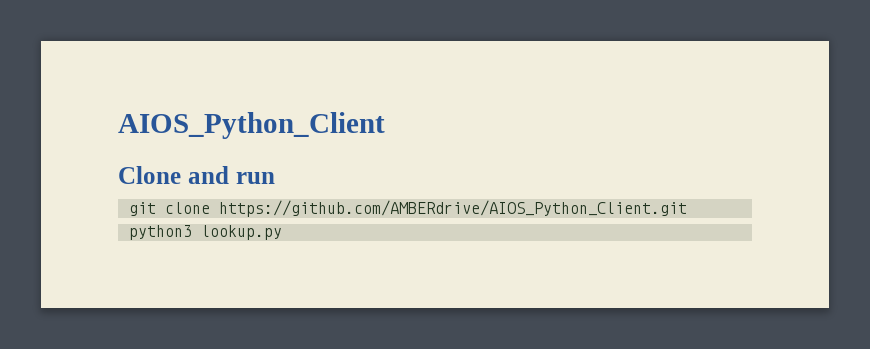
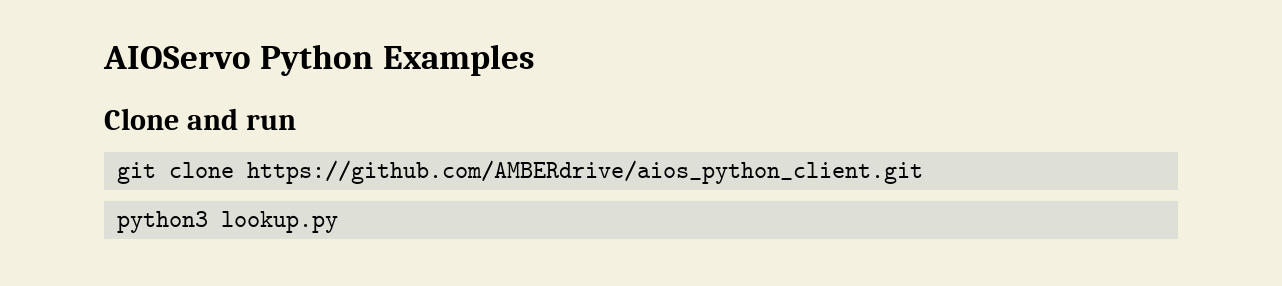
[118,112,385,139] AIOS_Python_Client -> [103,44,535,76] AIOServo Python Examples
[219,200,688,217] https://github.com/AMBERdrive/AIOS_Python_Client.git -> [247,160,924,184] https://github.com/AMBERdrive/aios_python_client.git

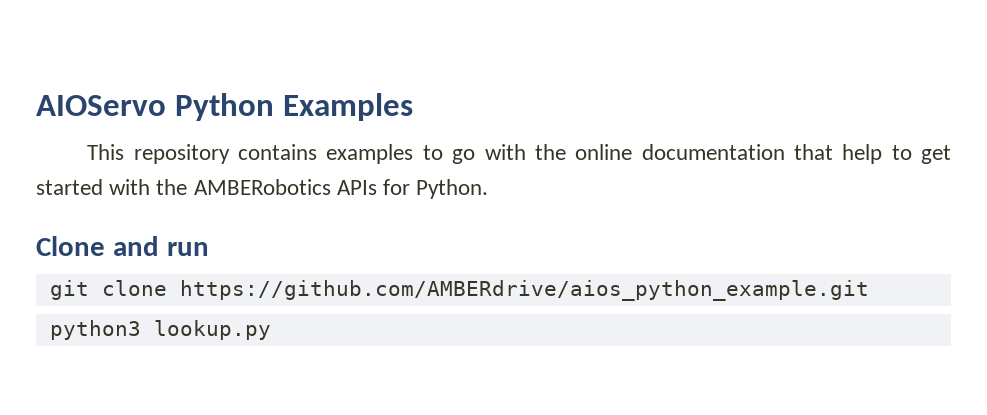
(535, 60) none -> [87,144,951,164] [36,179,489,199] // This repository contains examples to go with the online documentation that help to get started with the AMBERobotics APIs for Python.
[247,160,924,184] https://github.com/AMBERdrive/aios_python_client.git -> [179,280,869,301] https://github.com/AMBERdrive/aios_python_example.git

